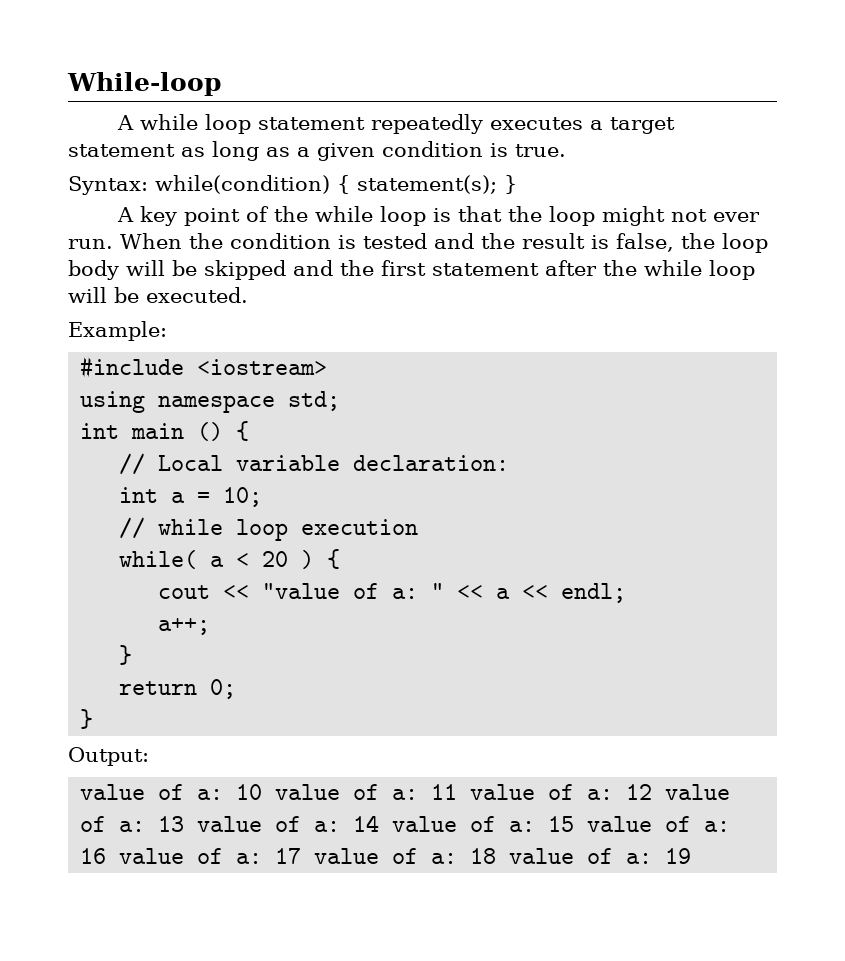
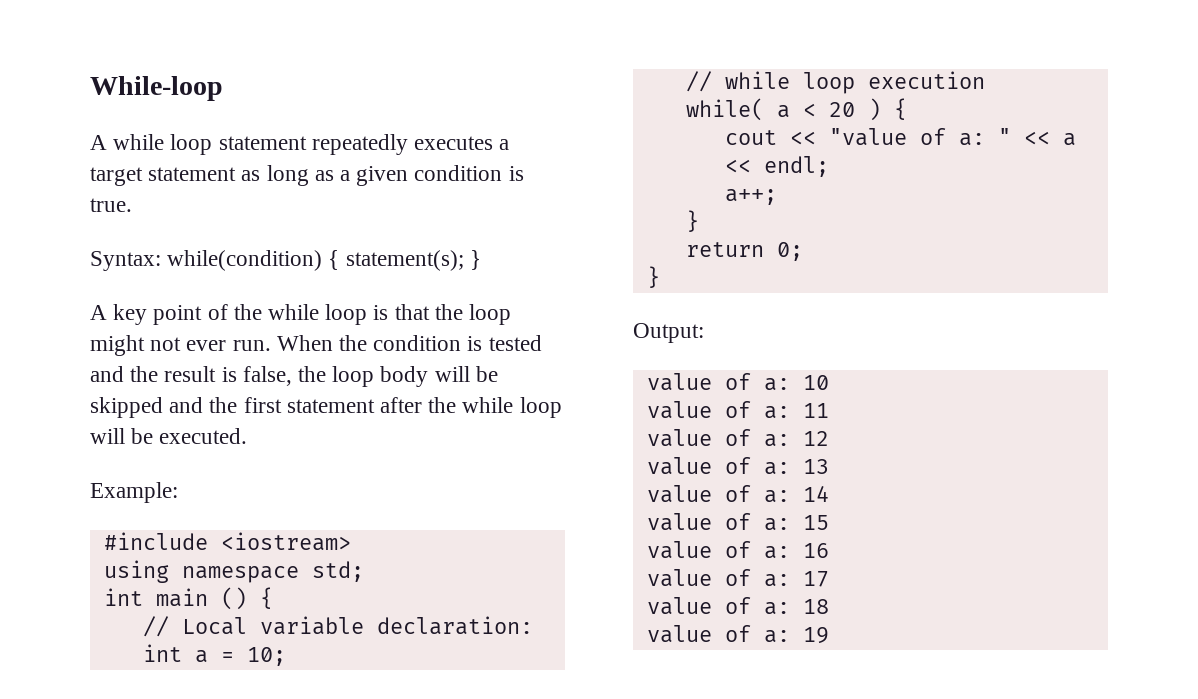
(263, 792) none -> (829, 382) //
(458, 792) none -> (829, 410) //
(653, 792) none -> (829, 438) //
(185, 824) none -> (829, 466) //
(380, 823) none -> (829, 494) //
(575, 824) none -> (829, 522) //
(107, 856) none -> (829, 550) //
(302, 856) none -> (829, 579) //
(497, 856) none -> (829, 606) //

